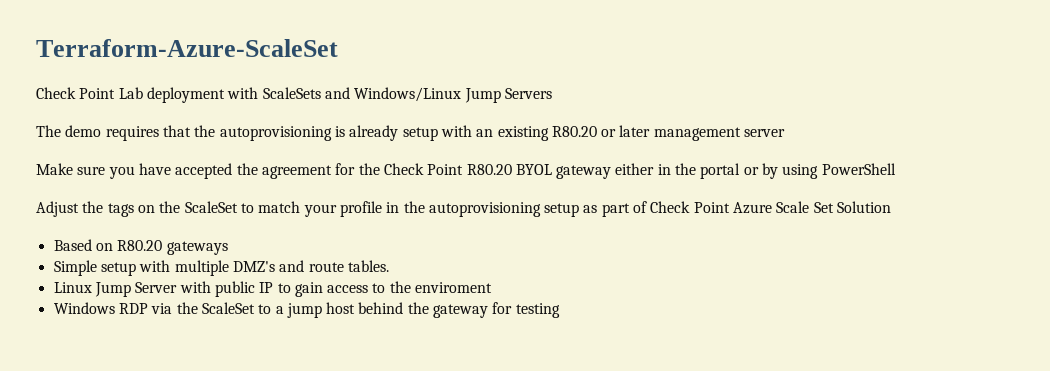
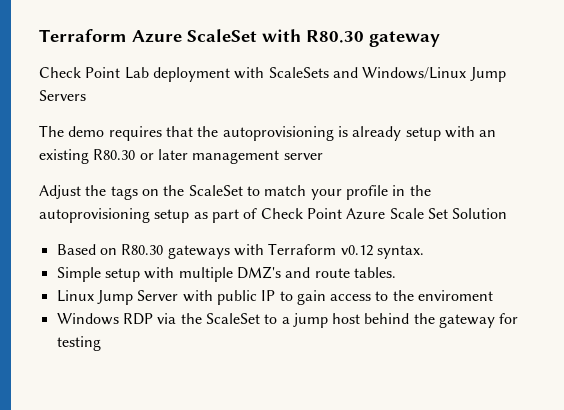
[36,39,338,57] Terraform-Azure-ScaleSet -> [39,29,440,47] Terraform Azure ScaleSet with R80.30 gateway
[551,126,597,137] R80.20 -> [93,149,136,160] R80.30
[36,163,896,179] // Make sure you have accepted the agreement for the Check Point R80.20 BYOL gateway either in the portal or by using PowerShell -> (323, 156) none
[117,240,163,251] R80.20 -> [121,244,164,255] R80.30
(228, 248) none -> [233,243,424,259] with Terraform v0.12 syntax.

